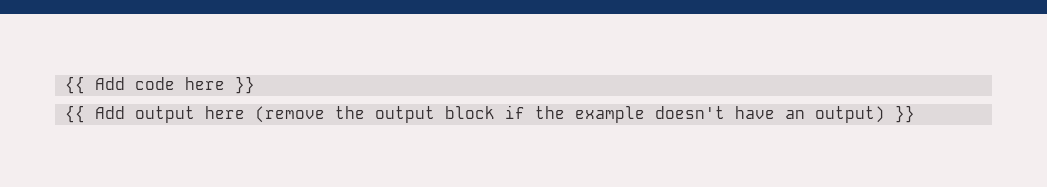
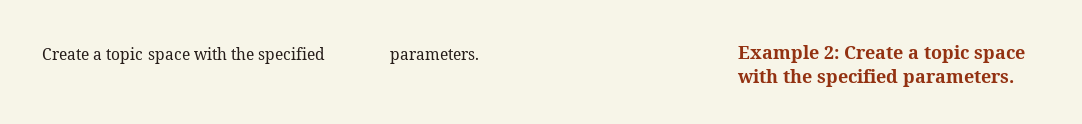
[64,76,255,94] [64,105,915,123] {{ Add code here }} // {{ Add output here (remove the output block if the example doesn't have an output) }} -> [42,47,479,64] [738,45,1025,63] [737,69,1014,87] Create a topic space with the specified parameters. // Example 2: Create a topic space with the specified parameters.

